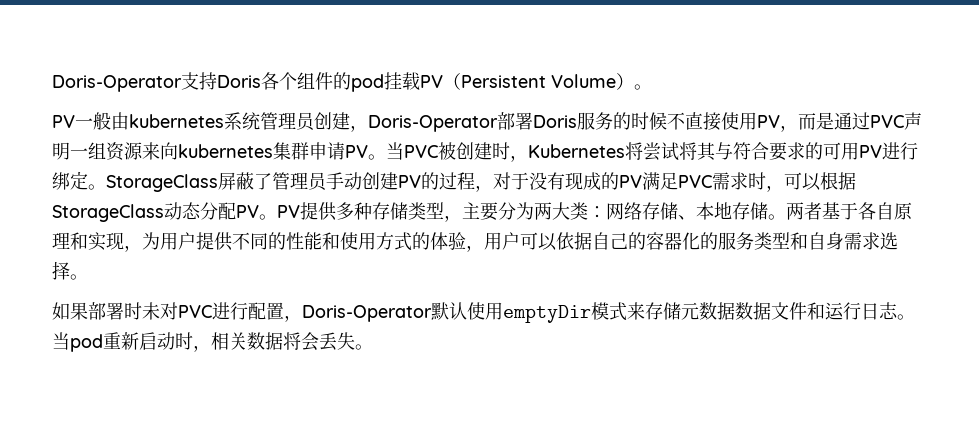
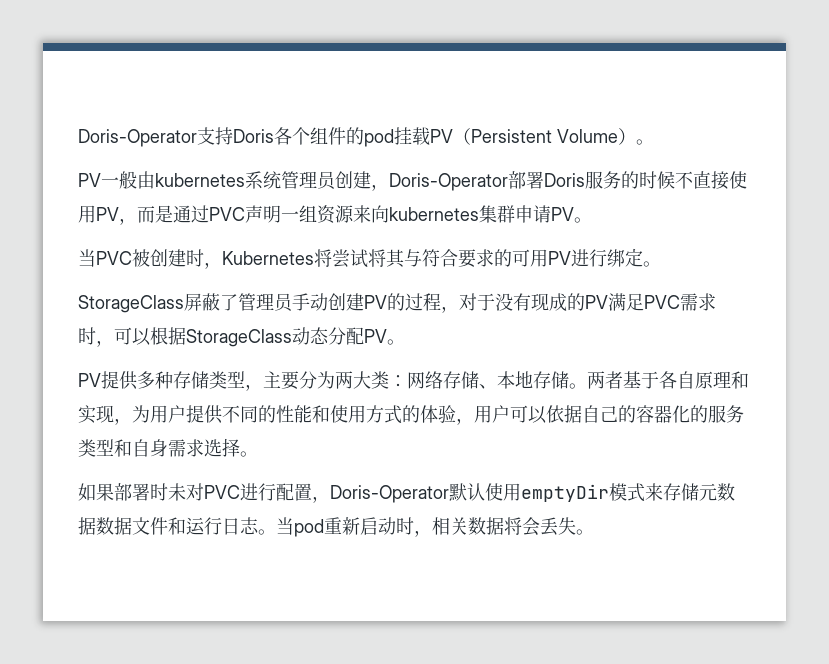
(386, 157) none -> (592, 220) //
(106, 187) none -> (661, 264) //
(277, 217) none -> (405, 342) //

